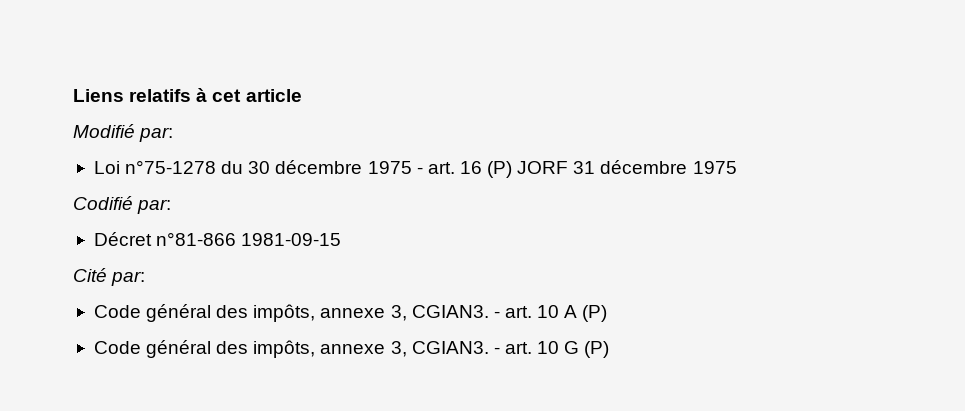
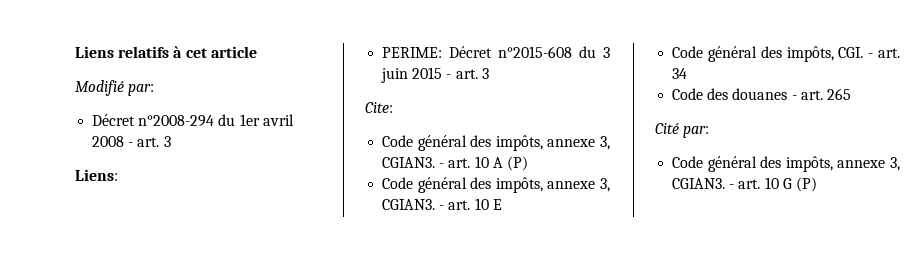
[93,160,737,178] [73,196,172,214] [93,232,342,246] [73,268,146,286] Loi n°75-1278 du 30 décembre 1975 - art. 16 (P) JORF 31 décembre 1975 // Codifié par: // Décret n°81-866 1981-09-15 // Cité par: -> [92,114,294,127] [92,136,171,147] [75,169,118,181] [382,46,610,58] [381,67,489,83] [365,102,393,113] Décret n°2008-294 du 1er avril 2008 - art. 3 // Liens: // PERIME: Décret n°2015-608 du 3 juin 2015 - art. 3 // Cite:
(608, 313) none -> [382,177,610,193] [382,198,502,210] [672,46,900,62] [672,68,688,79] [672,88,851,100] [655,123,710,138] // Code général des impôts, annexe 3, CGIAN3. - art. 10 E // Code général des impôts, CGI. - art. 34 // Code des douanes - art. 265 // Cité par:

